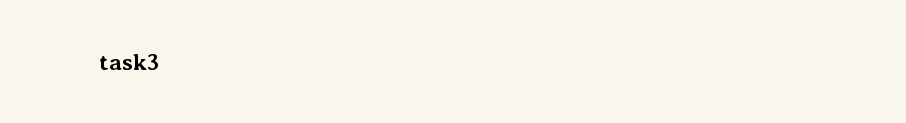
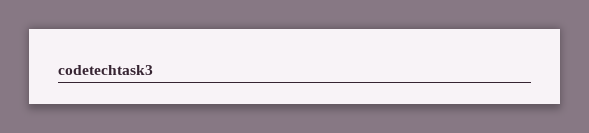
[99,54,159,70] task3 -> [58,65,153,75] codetechtask3

